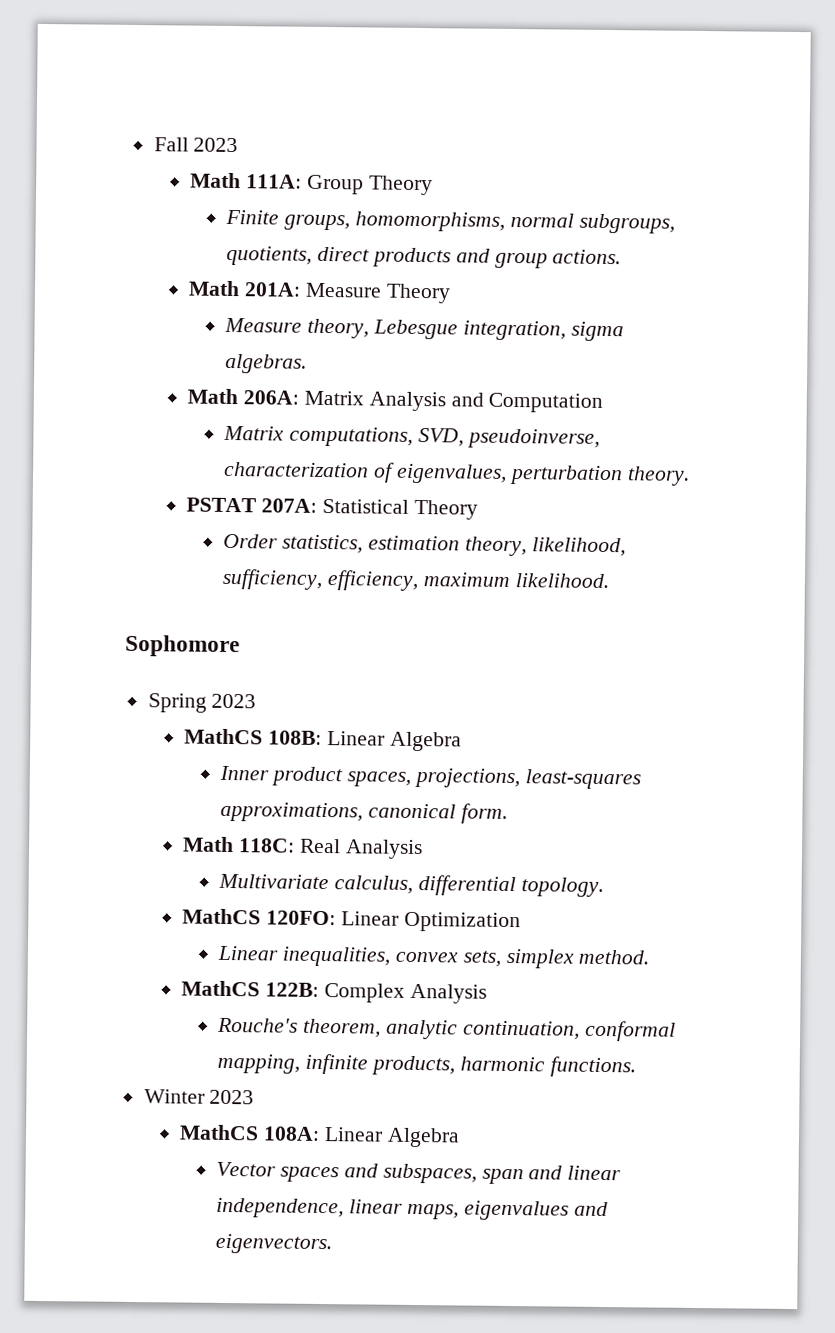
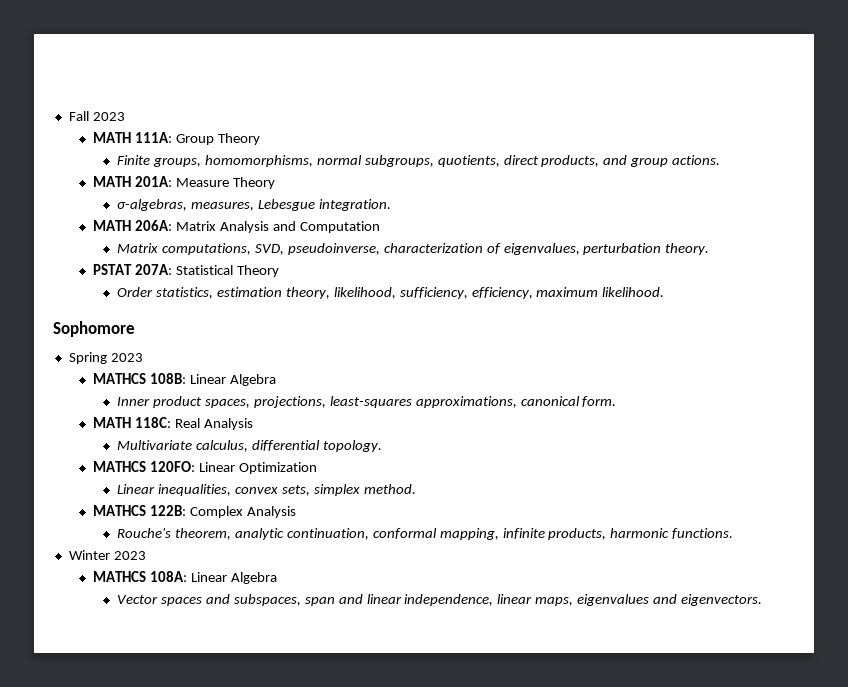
[190,172,242,189] Math -> [92,132,131,143] MATH
[371,247,451,268] products -> [541,155,600,167] products,
[188,280,241,297] Math -> [92,176,131,187] MATH
[224,317,624,342] [225,353,308,374] [187,388,239,405] Measure theory, Lebesgue integration, sigma algebras. // Math -> [117,199,391,211] [92,220,131,231] σ-algebras, measures, Lebesgue integration. // MATH
[184,728,264,745] MathCS -> [92,373,146,384] MATHCS
[183,836,235,853] Math -> [92,417,131,428] MATH
[182,908,262,925] MathCS -> [92,461,146,472] MATHCS
[181,980,261,997] MathCS -> [92,505,146,516] MATHCS
[179,1124,260,1141] MathCS -> [92,571,146,582] MATHCS

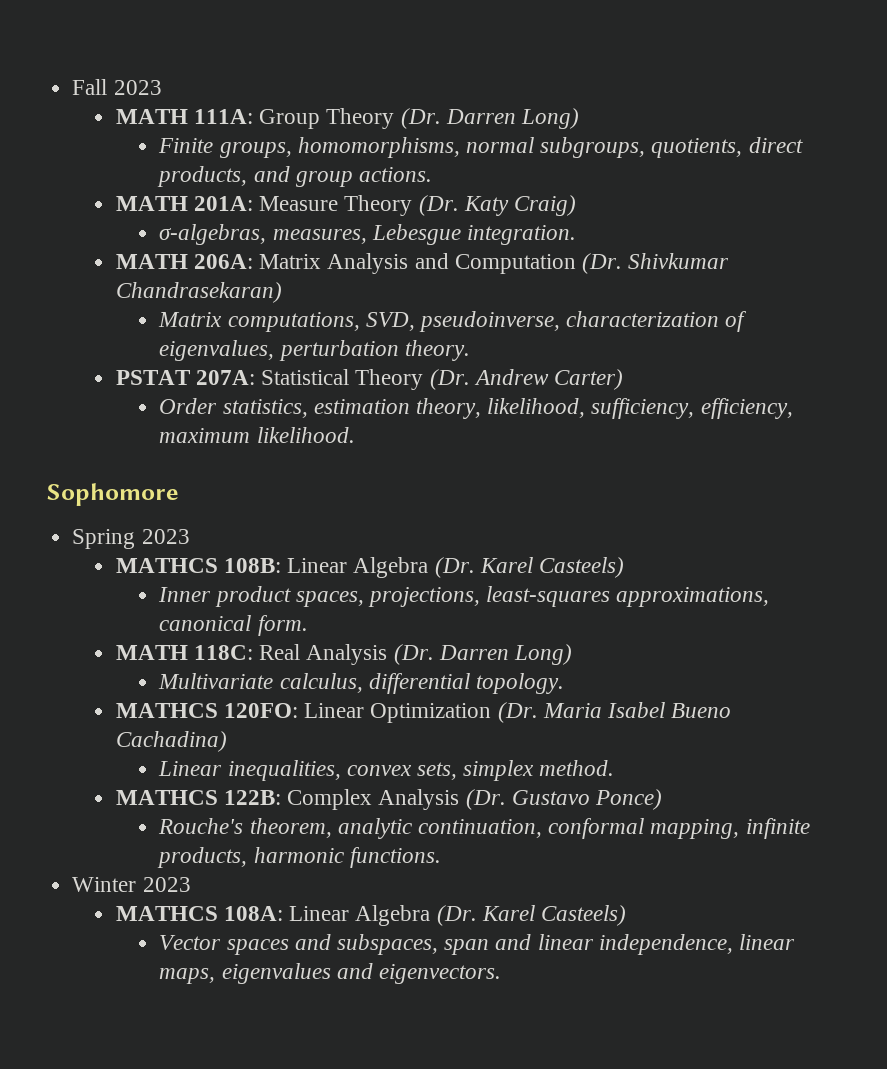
(260, 139) none -> [400,108,580,129] (Dr. Darren Long)
(275, 183) none -> [418,195,577,216] (Dr. Katy Craig)
(380, 227) none -> [582,253,730,274] [115,282,282,303] (Dr. Shivkumar Chandrasekaran)
(279, 271) none -> [429,369,624,390] (Dr. Andrew Carter)
(276, 380) none -> [434,557,625,578] (Dr. Karel Casteels)
(253, 424) none -> [393,644,573,665] (Dr. Darren Long)
(317, 468) none -> [497,702,732,723] [115,731,227,752] (Dr. Maria Isabel Bueno Cachadina)
(296, 512) none -> [465,789,663,810] (Dr. Gustavo Ponce)
(277, 578) none -> [436,905,627,926] (Dr. Karel Casteels)

